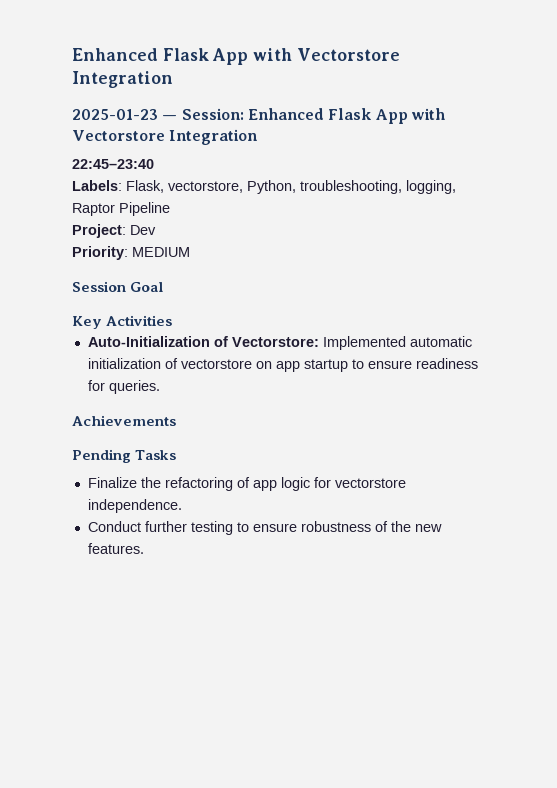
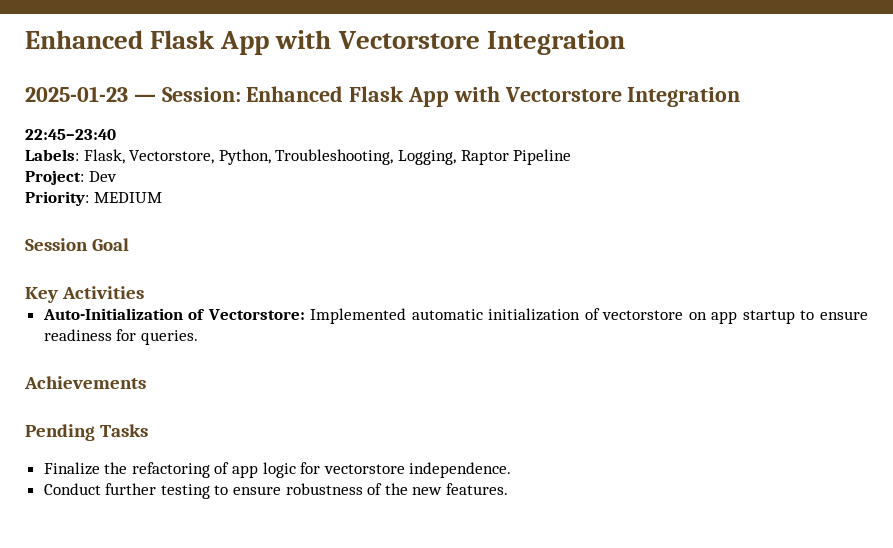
[168,180,456,194] vectorstore, Python, troubleshooting, logging, -> [129,149,456,165] Vectorstore, Python, Troubleshooting, Logging,

